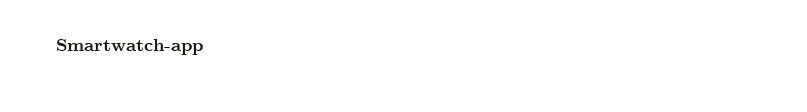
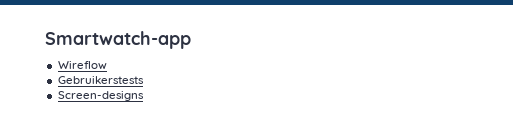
(203, 47) none -> [57,61,107,70] [57,76,144,84] [57,91,144,101] // Wireflow // Gebruikerstests // Screen-designs

